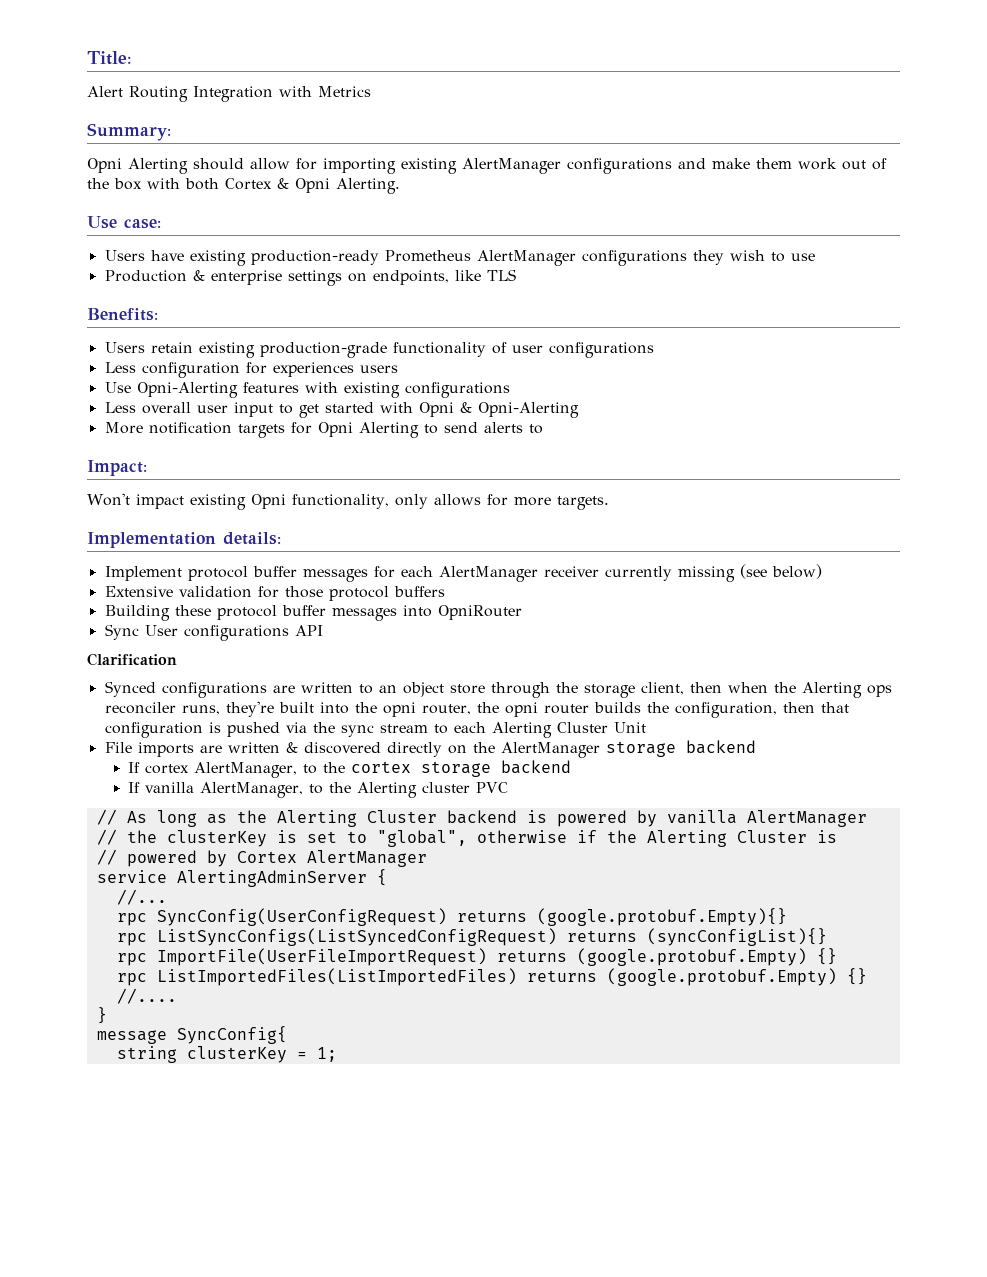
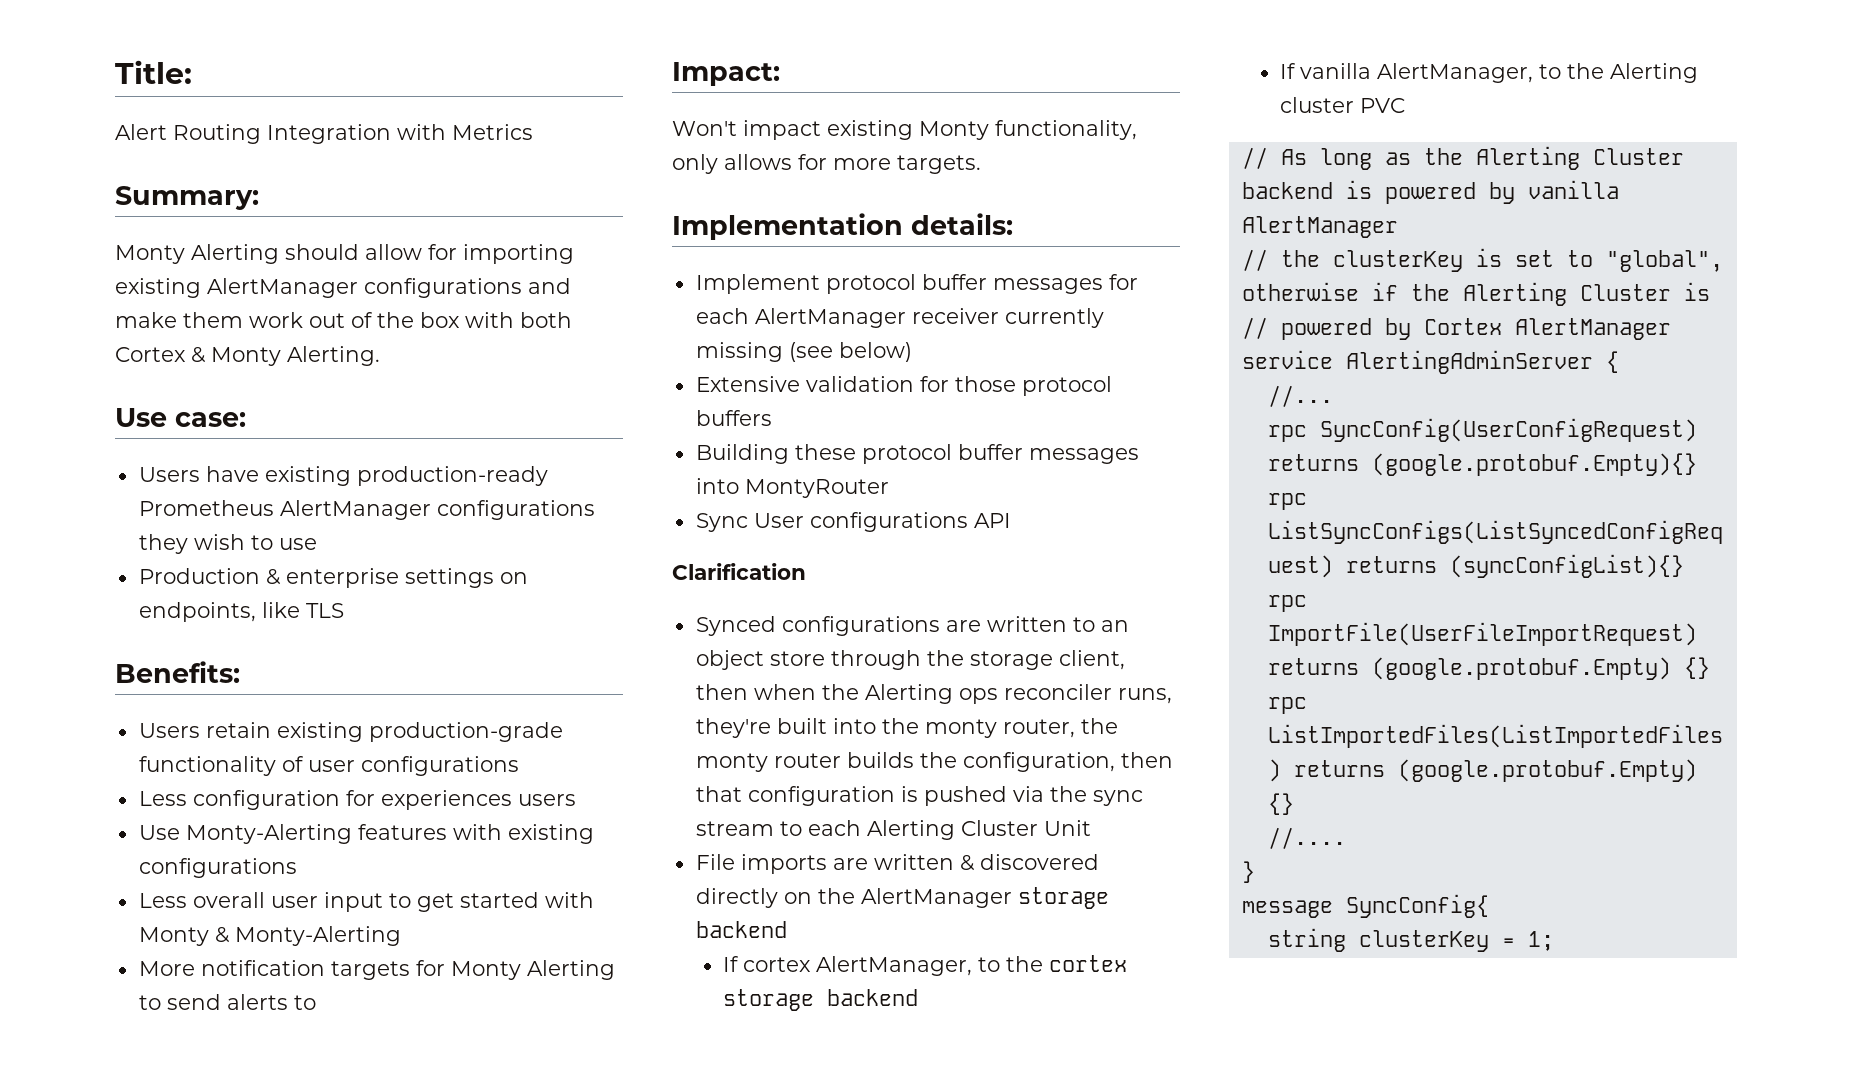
[87,158,122,173] Opni -> [115,245,185,264] Monty
[295,178,330,193] Opni -> [211,347,281,366] Monty
[136,382,238,398] Opni-Alerting -> [185,824,352,844] Monty-Alerting
[418,402,579,418] Opni & Opni-Alerting -> [138,926,401,946] Monty & Monty-Alerting
[317,422,353,437] Opni -> [450,961,521,980] Monty
[250,494,286,509] Opni -> [919,121,989,140] Monty
[437,605,522,620] OpniRouter -> [744,479,889,498] MontyRouter
[382,702,416,717] opni -> [924,719,997,738] monty
[504,702,538,717] opni -> [695,753,768,772] monty

